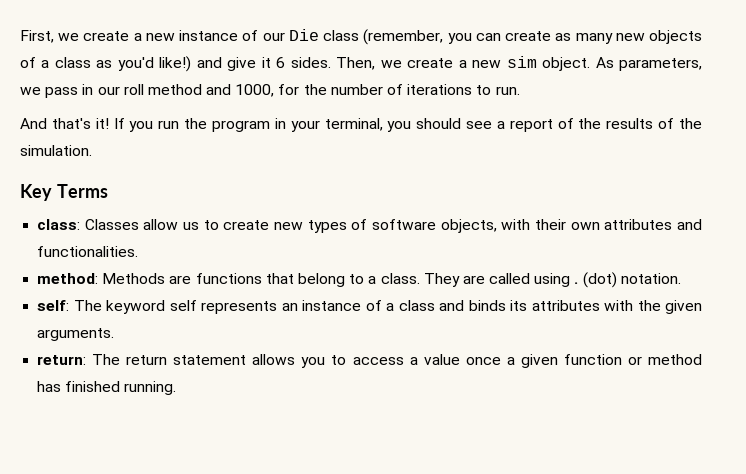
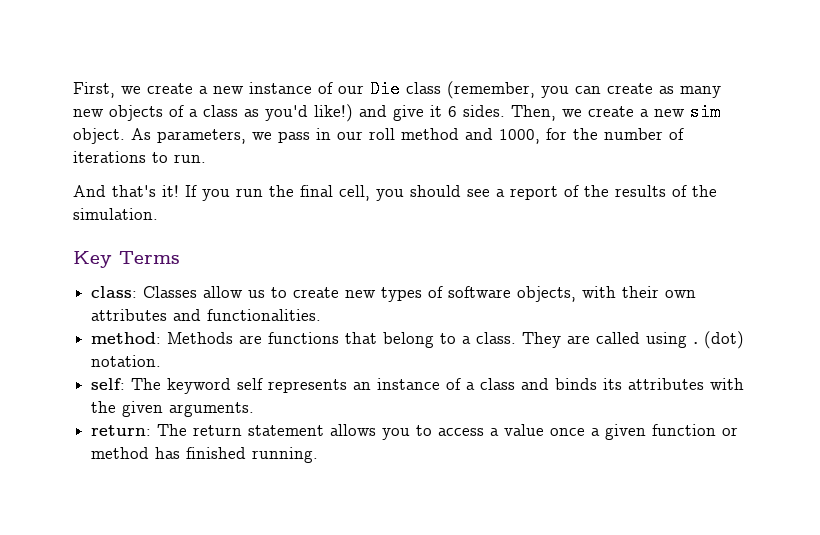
[211,118,383,132] program in your terminal, -> [300,185,370,201] final cell,

